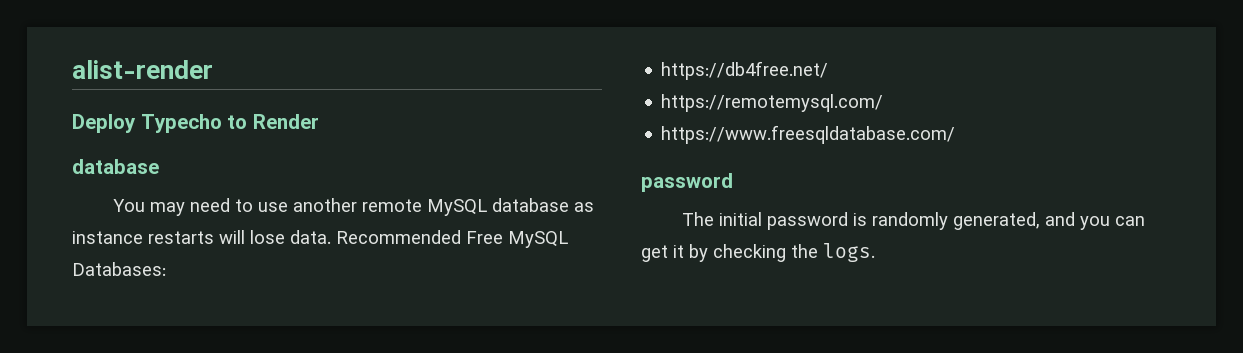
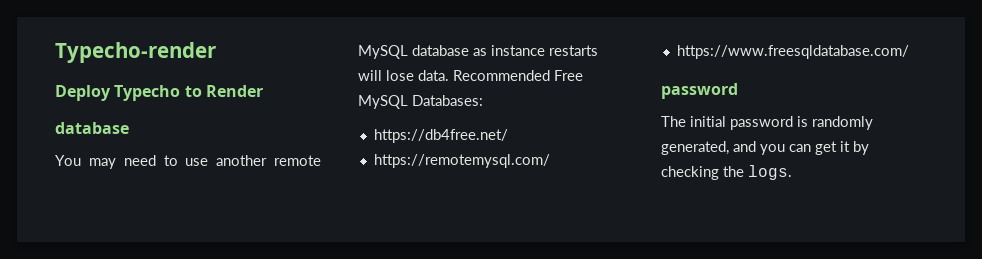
[72,60,213,79] alist-render -> [55,42,216,63] Typecho-render

